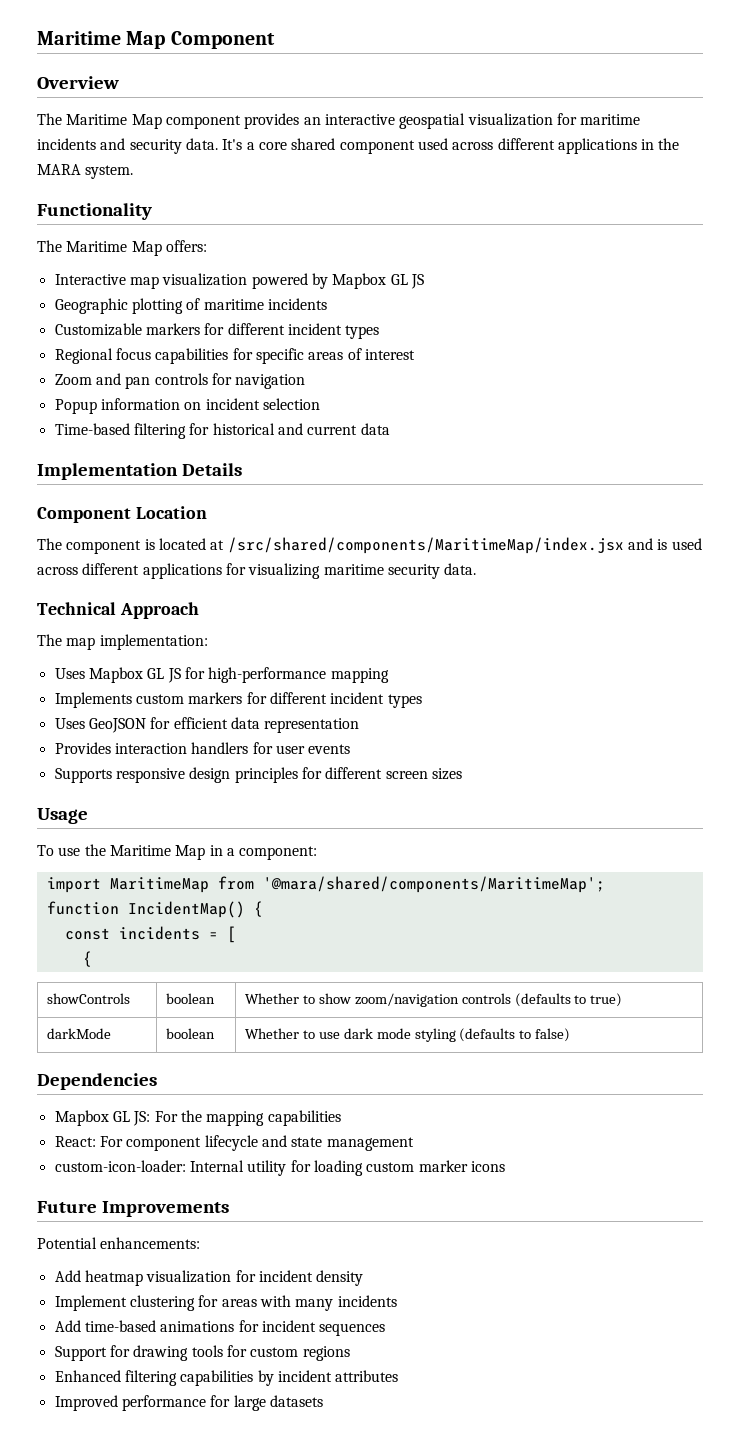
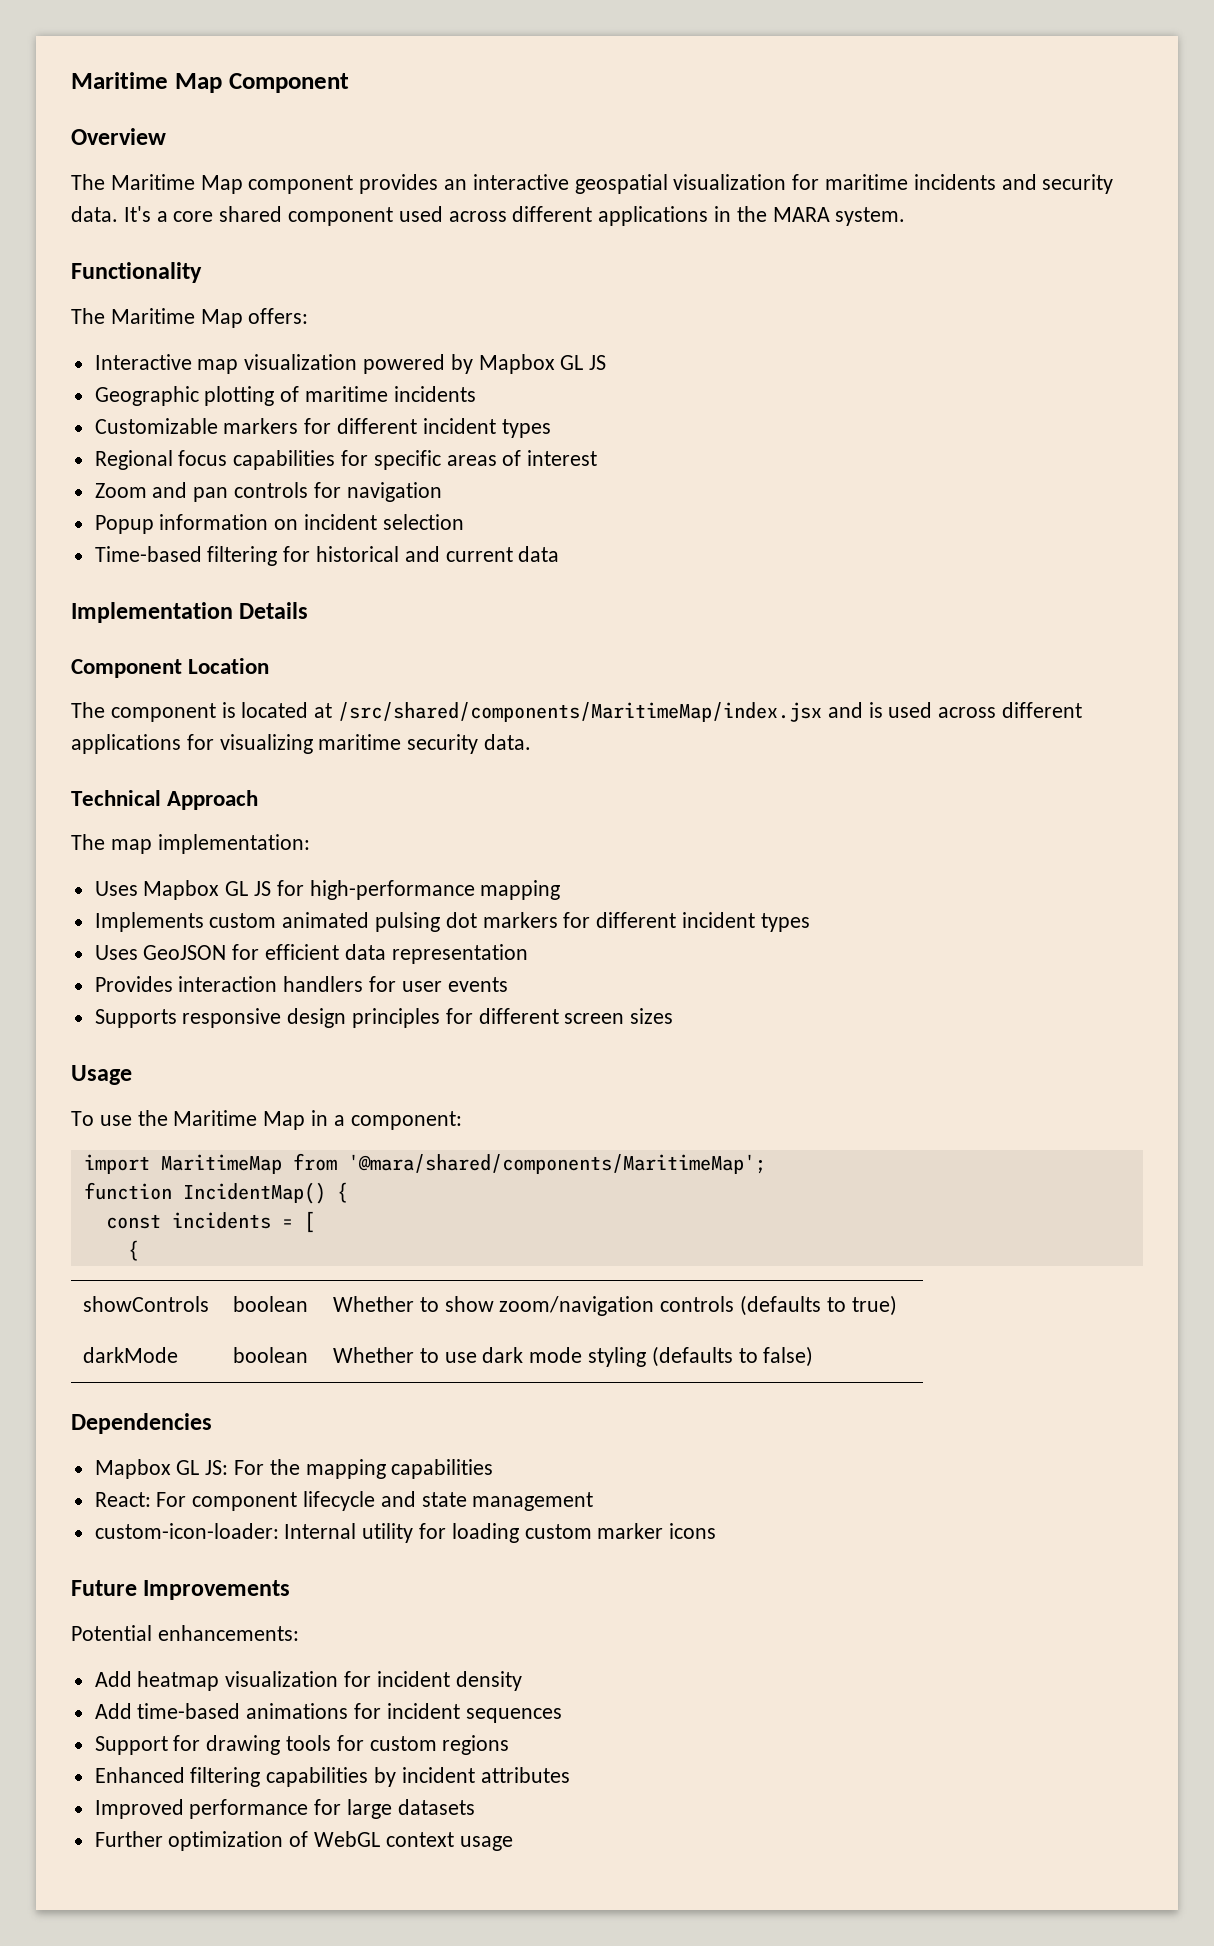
(184, 699) none -> [282,912,477,932] animated pulsing dot
[54,1295,397,1311] // Implement clustering for areas with many incidents -> (522, 1681) none
(323, 1401) none -> [94,1831,513,1851] // Further optimization of WebGL context usage

